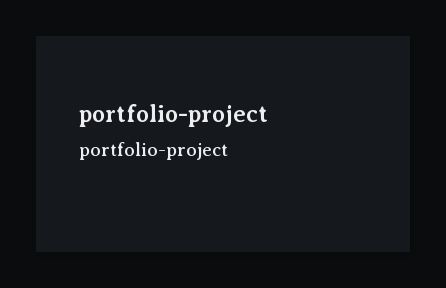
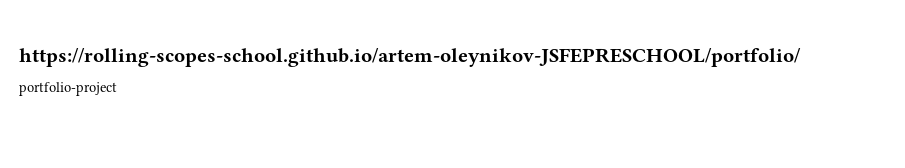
[79,104,268,127] portfolio-project -> [19,48,801,67] https://rolling-scopes-school.github.io/artem-oleynikov-JSFEPRESCHOOL/portfolio/

